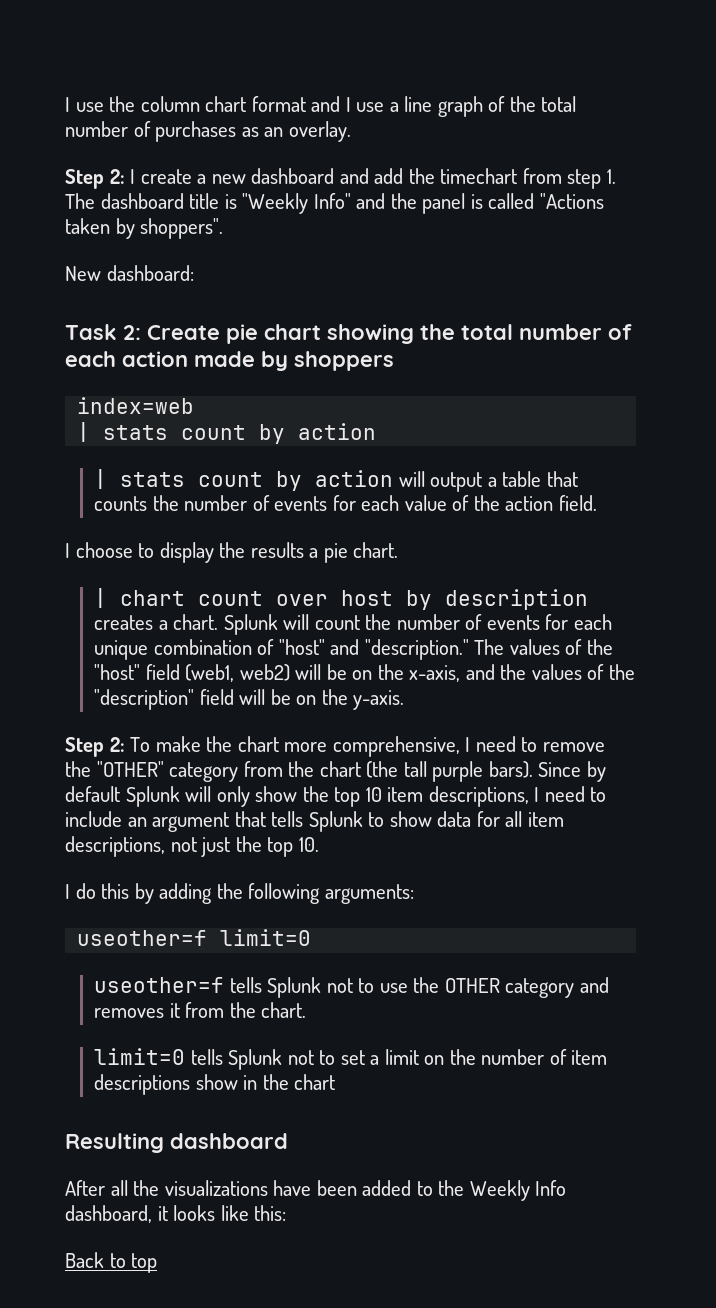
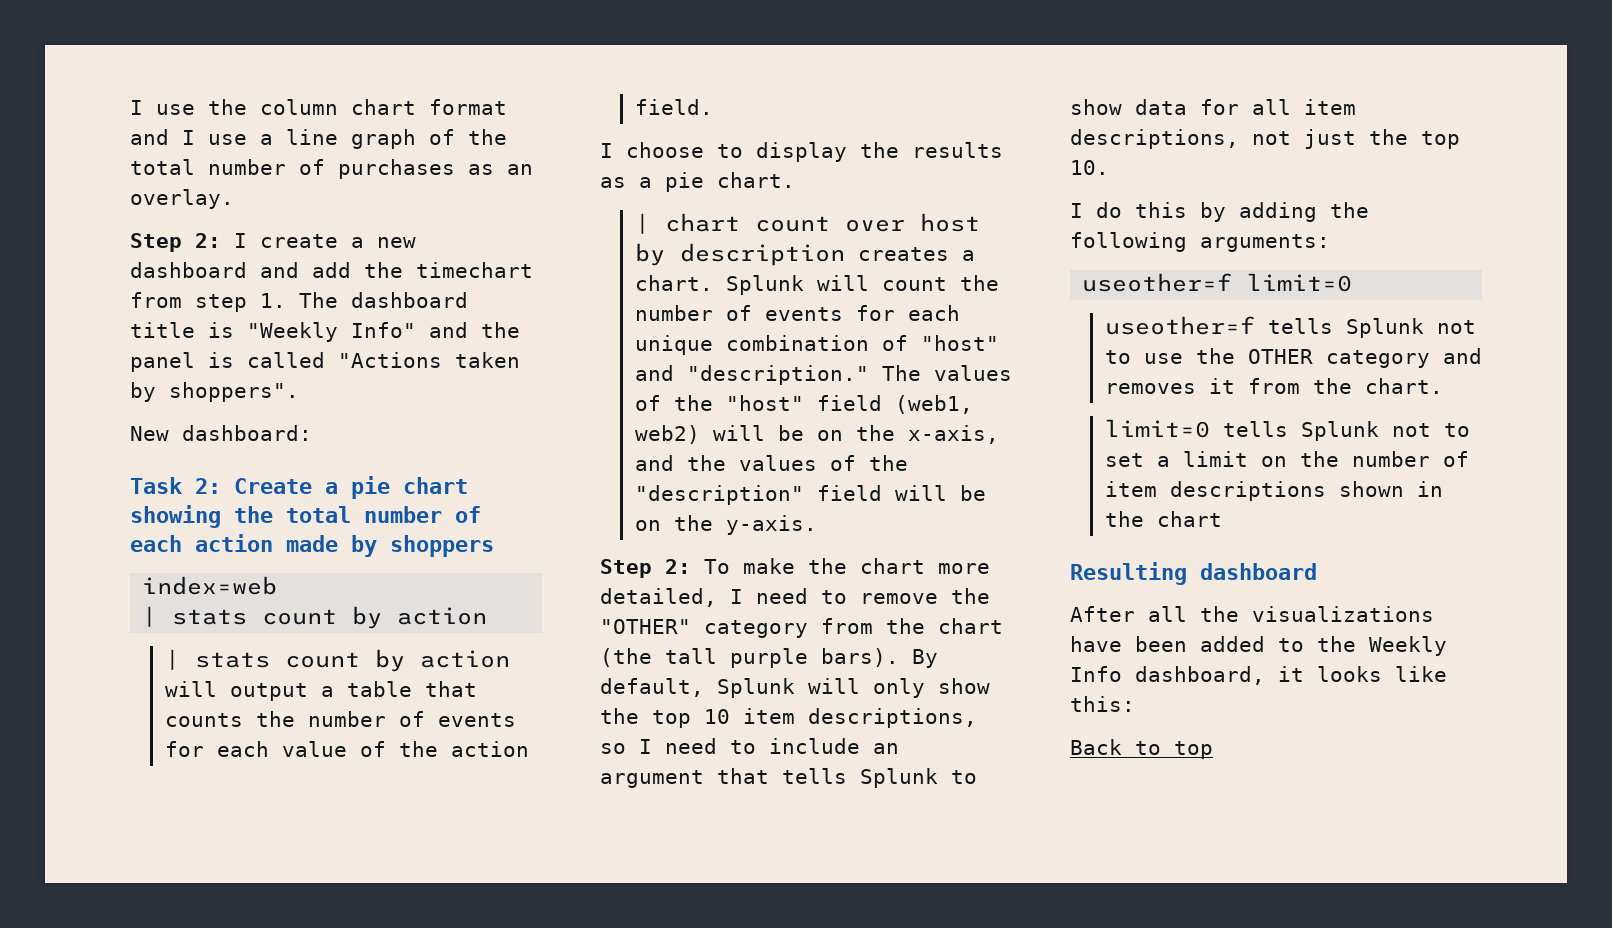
(220, 332) none -> [325,482,338,494] a
(304, 550) none -> [600,177,626,188] as
[332,736,460,757] comprehensive, -> [600,588,717,607] detailed,
[538,761,606,782] [65,786,120,802] Since by default -> [912,649,938,668] [600,678,704,697] By default,
(529, 796) none -> [600,743,626,754] so
[195,1074,238,1090] show -> [1338,481,1404,497] shown

